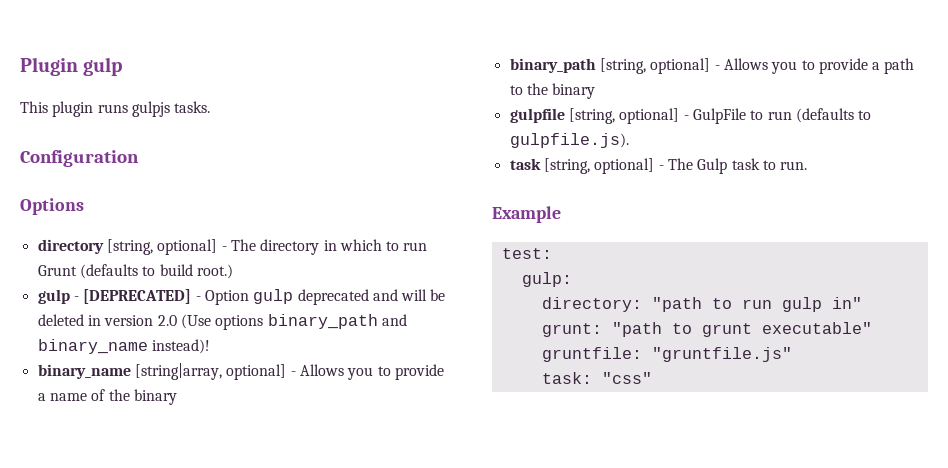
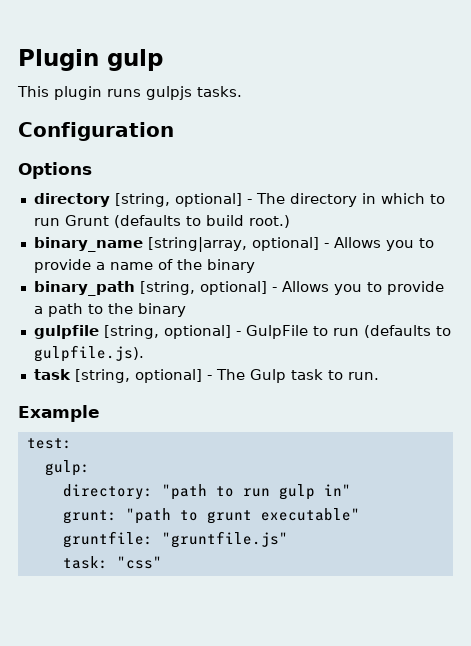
[37,289,446,305] [37,314,407,330] [37,339,210,354] // gulp - [DEPRECATED] - Option gulp deprecated and will be deleted in version 2.0 (Use options binary_path and binary_name instead)! -> (290, 221) none

